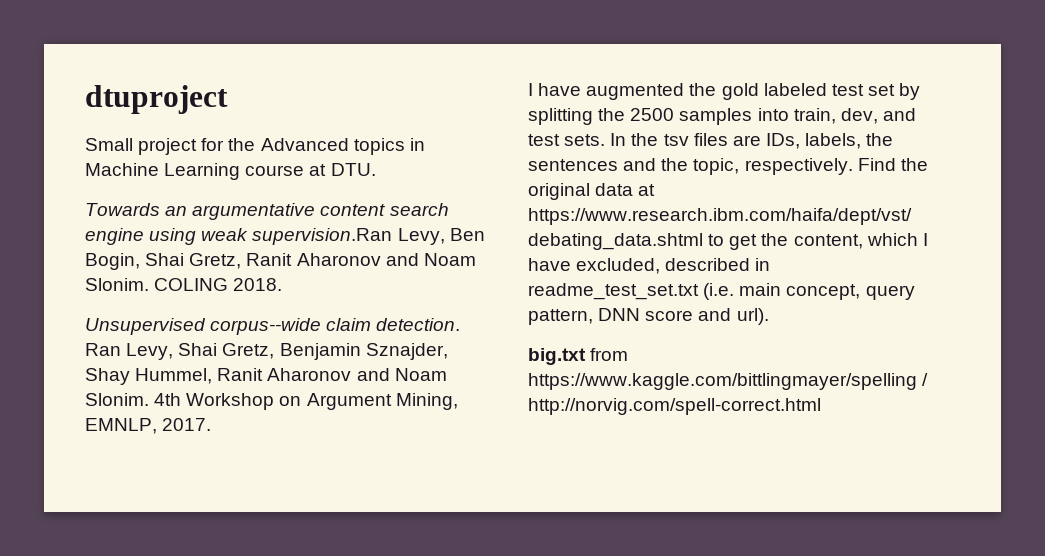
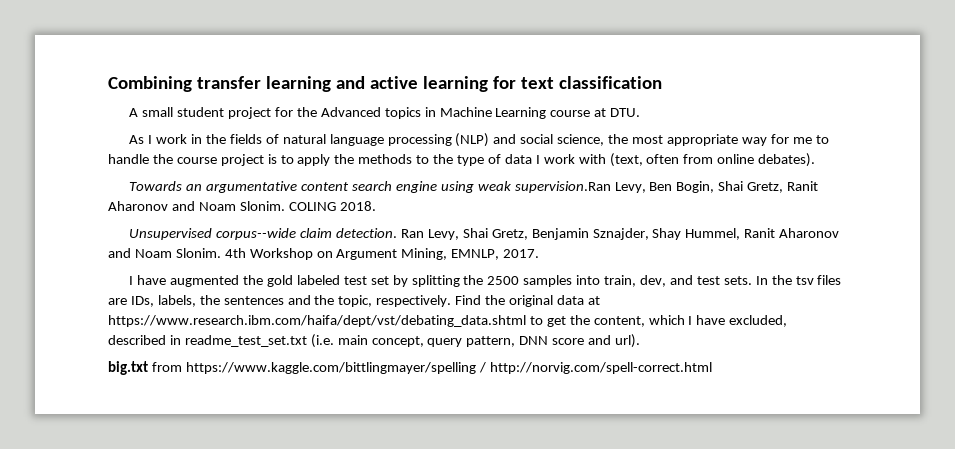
[85,85,228,114] [85,138,133,151] dtuproject // Small -> [108,76,662,92] [129,107,225,117] Combining transfer learning and active learning for text classification // A small student
(376, 169) none -> [129,133,829,147] [108,153,816,167] // As I work in the fields of natural language processing (NLP) and social science, the most appropriate way for me to handle the course project is to apply the methods to the type of data I work with (text, often from online debates).

